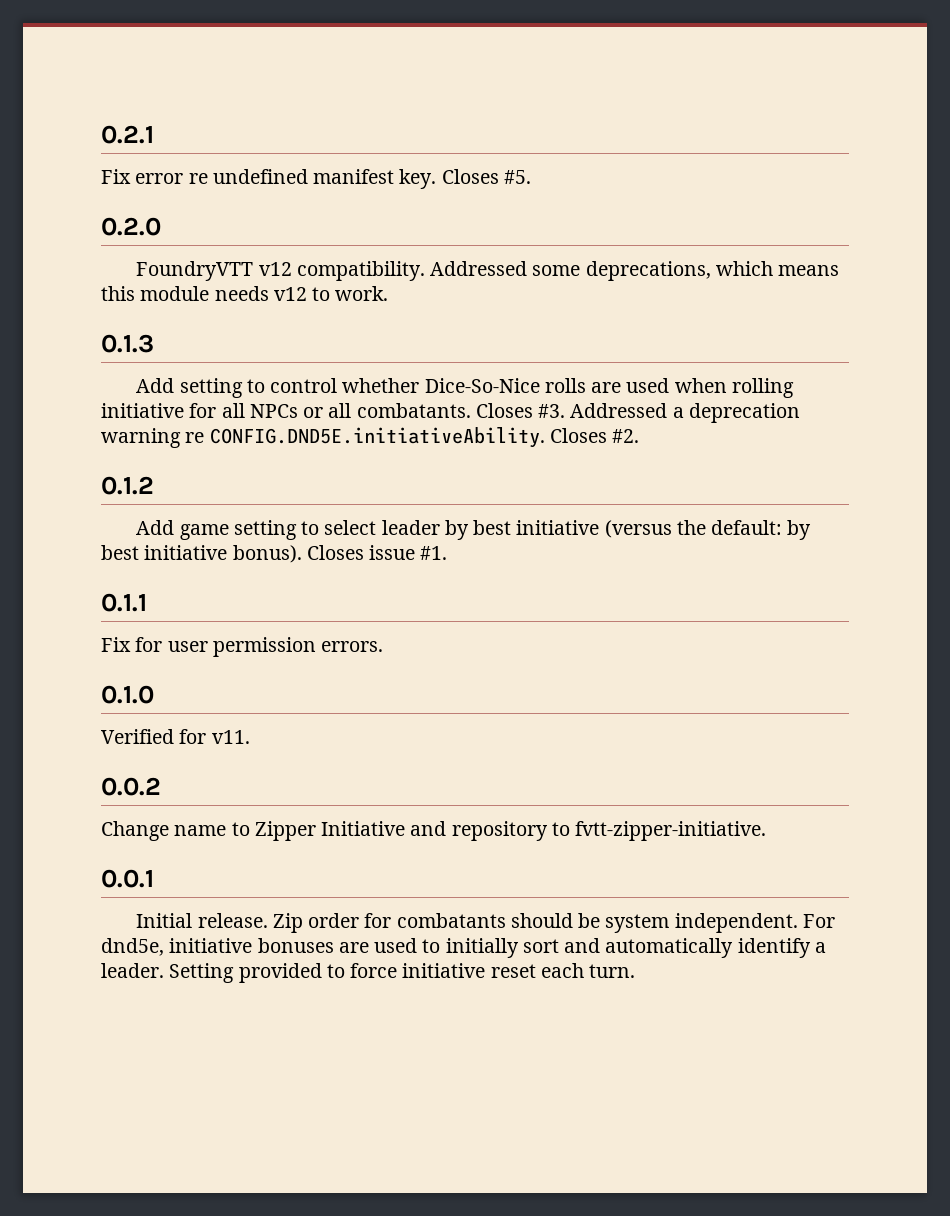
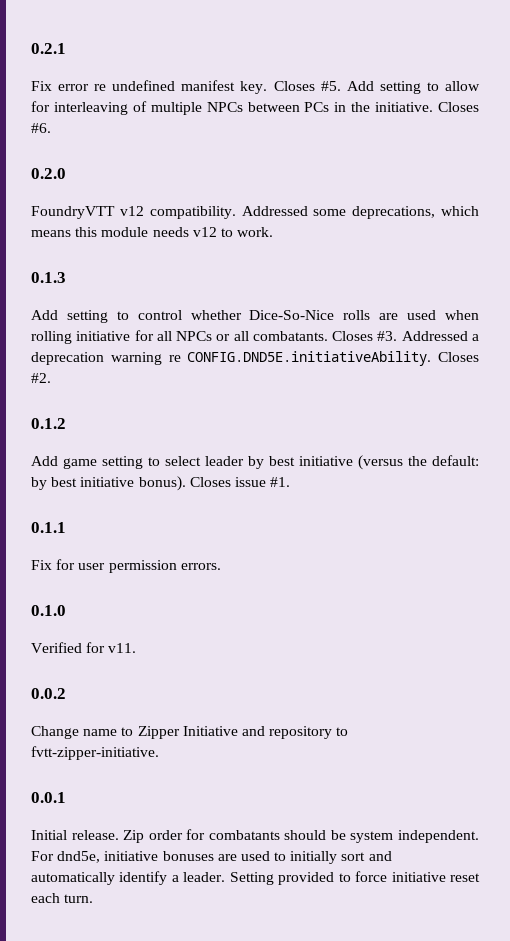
(531, 177) none -> [346,81,480,94] [31,101,479,115] [31,123,51,133] Add setting to allow for interleaving of multiple NPCs between PCs in the initiative. Closes #6.

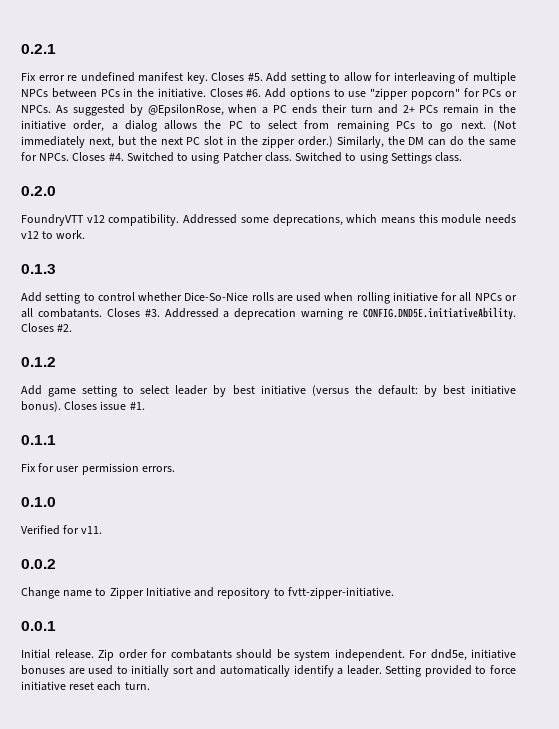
(51, 128) none -> [265,88,517,100] [21,104,516,116] [21,120,516,132] [21,136,516,148] [21,152,463,164] Add options to use "zipper popcorn" for PCs or NPCs. As suggested by @EpsilonRose, when a PC ends their turn and 2+ PCs remain in the initiative order, a dialog allows the PC to select from remaining PCs to go next. (Not immediately next, but the next PC slot in the zipper order.) Similarly, the DM can do the same for NPCs. Closes #4. Switched to using Patcher class. Switched to using Settings class.

